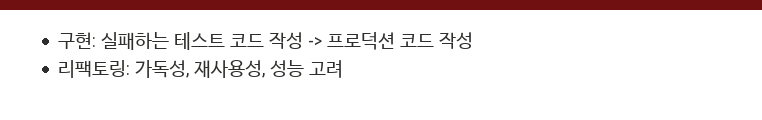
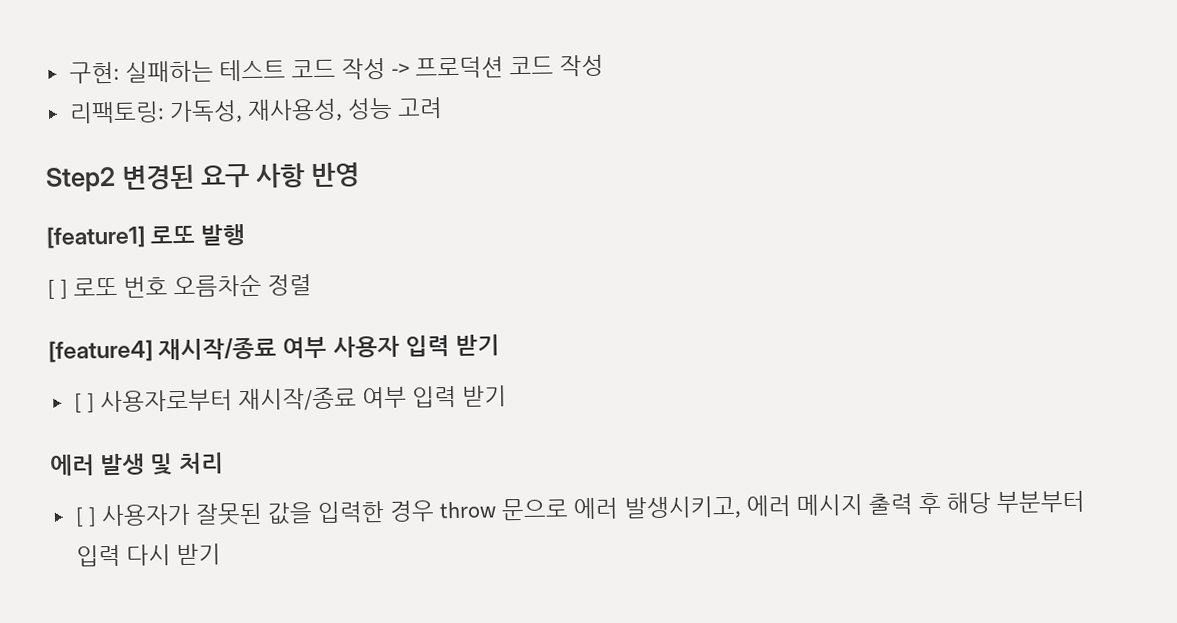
(344, 69) none -> [45,162,360,192] [46,224,246,249] [47,273,313,300] [48,334,501,363] [73,385,508,414] [50,452,224,476] [74,490,1085,528] [75,543,221,567] // Step2 변경된 요구 사항 반영 // [feature1] 로또 발행 // [ ] 로또 번호 오름차순 정렬 // [feature4] 재시작/종료 여부 사용자 입력 받기 // [ ] 사용자로부터 재시작/종료 여부 입력 받기 // 에러 발생 및 처리 // [ ] 사용자가 잘못된 값을 입력한 경우 throw 문으로 에러 발생시키고, 에러 메시지 출력 후 해당 부분부터 입력 다시 받기

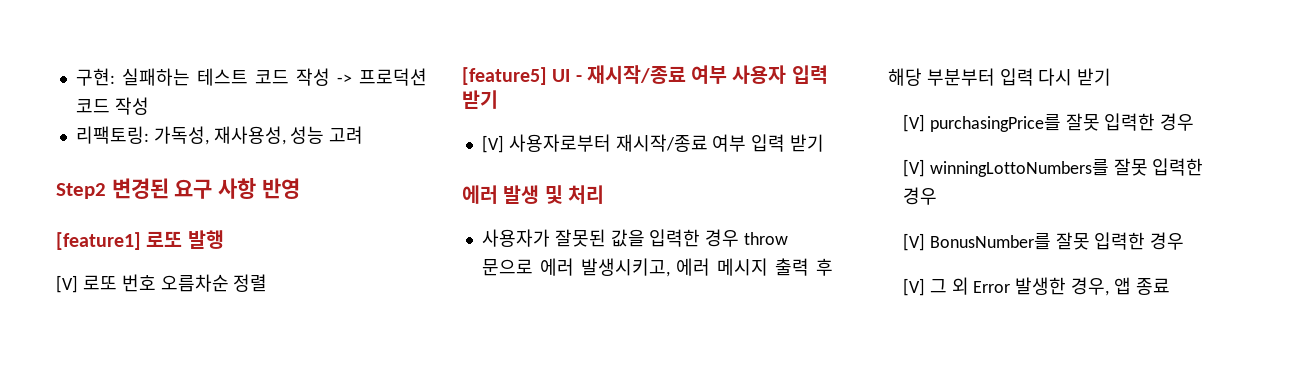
[47,279,69,300] [ ] -> [56,275,78,293] [V]
[48,339,153,363] [feature4] -> [462,67,582,85] [feature5] UI -
[73,393,95,414] [ ] -> [481,135,504,153] [V]
[74,507,97,528] [ ] -> (604, 194) none
(221, 554) none -> [902,113,1195,132] [902,158,1204,177] [902,187,937,205] [902,232,1185,251] [902,277,1170,296] // [V] purchasingPrice를 잘못 입력한 경우 // [V] winningLottoNumbers를 잘못 입력한 경우 // [V] BonusNumber를 잘못 입력한 경우 // [V] 그 외 Error 발생한 경우, 앱 종료

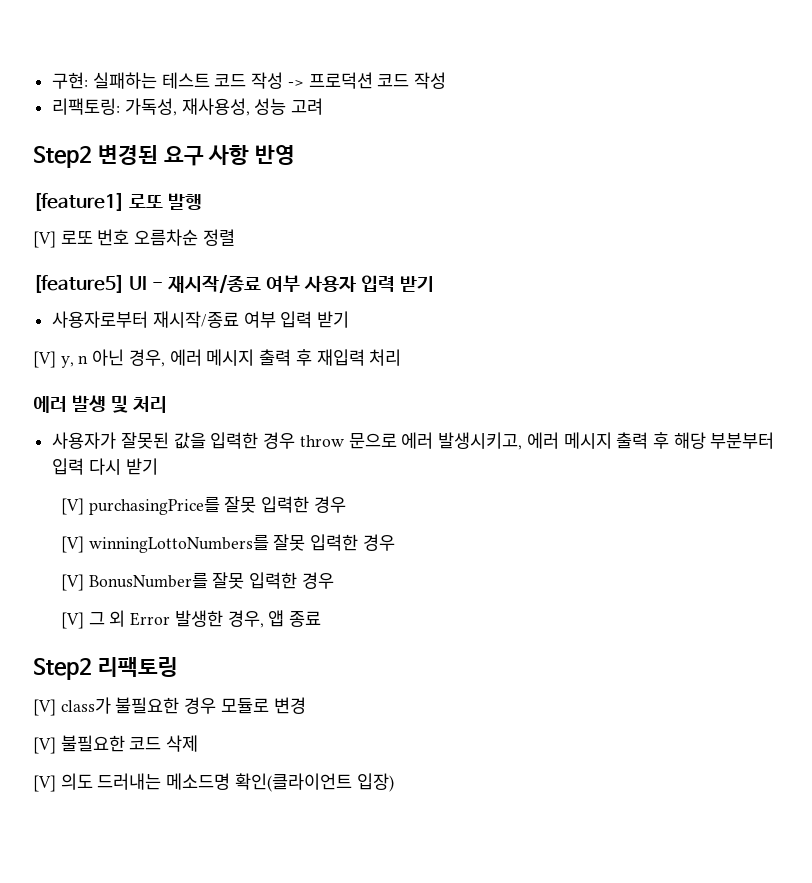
[481,135,504,153] [V] -> (434, 284) none
(825, 143) none -> [33,349,402,368] // [V] y, n 아닌 경우, 에러 메시지 출력 후 재입력 처리
(1170, 286) none -> [33,657,178,680] [33,697,306,716] [33,735,199,754] [33,773,394,792] // Step2 리팩토링 // [V] class가 불필요한 경우 모듈로 변경 // [V] 불필요한 코드 삭제 // [V] 의도 드러내는 메소드명 확인(클라이언트 입장)

